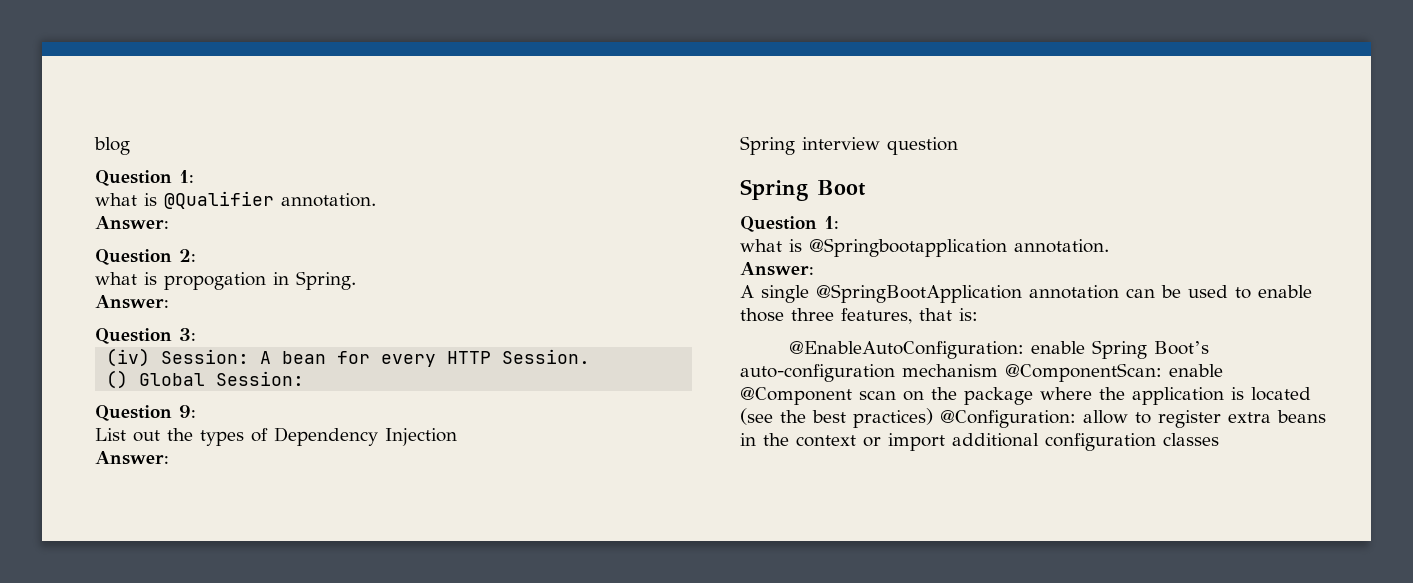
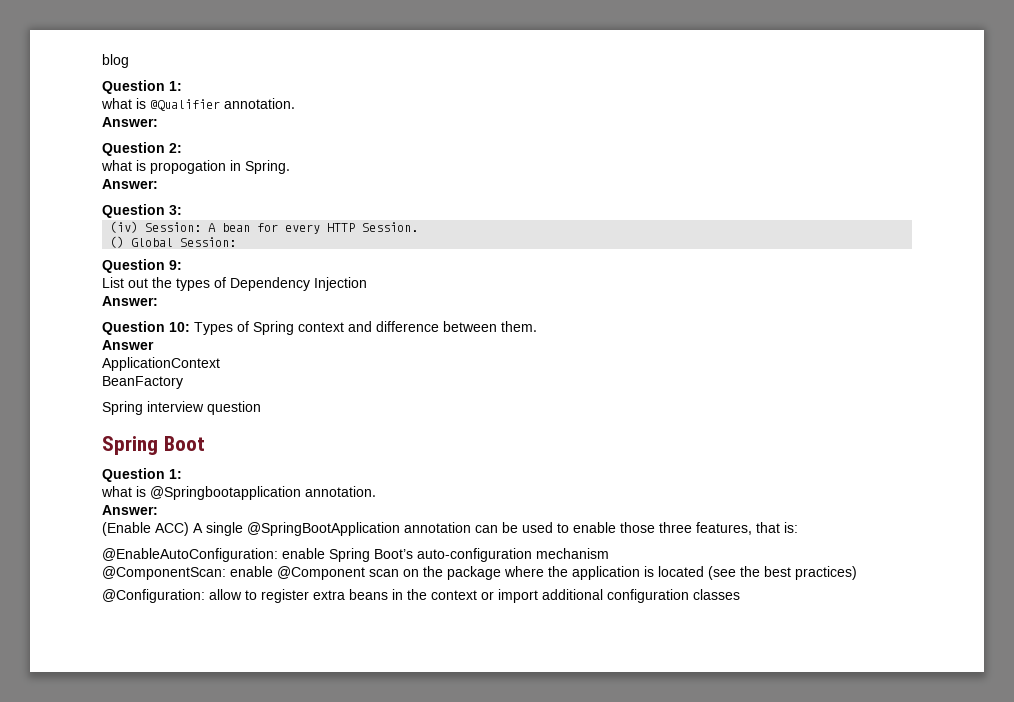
(169, 458) none -> [102,321,537,335] [102,340,154,350] [102,357,220,371] [102,376,183,389] // Question 10: Types of Spring context and difference between them. // Answer // ApplicationContext // BeanFactory
(814, 269) none -> [102,522,189,536] (Enable ACC)
(998, 370) none -> (609, 553) //
(933, 418) none -> (857, 573) //

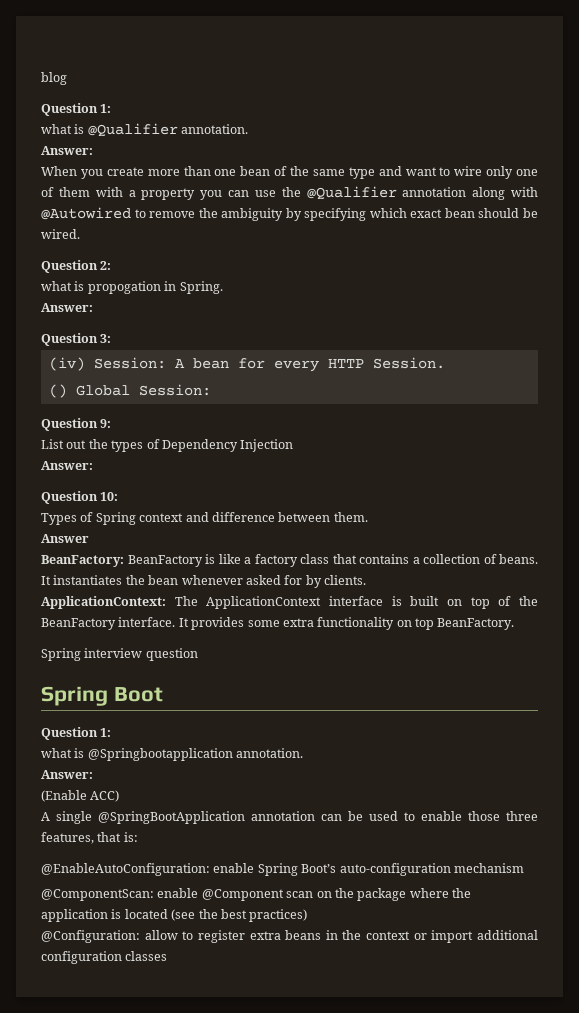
(158, 122) none -> [41,166,538,179] [41,186,538,200] [41,207,538,221] [41,229,80,239] // When you create more than one bean of the same type and want to wire only one of them with a property you can use the @Qualifier annotation along with @Autowired to remove the ambiguity by specifying which exact bean should be wired.
(190, 327) none -> (119, 496) //
[102,357,220,371] [102,376,183,389] ApplicationContext // BeanFactory -> [41,554,538,567] [41,575,366,588] [41,596,539,609] [41,617,515,630] BeanFactory: BeanFactory is like a factory class that contains a collection of beans. It instantiates the bean whenever asked for by clients. // ApplicationContext: The ApplicationContext interface is built on top of the BeanFactory interface. It provides some extra functionality on top BeanFactory.
(189, 529) none -> (120, 796) //

